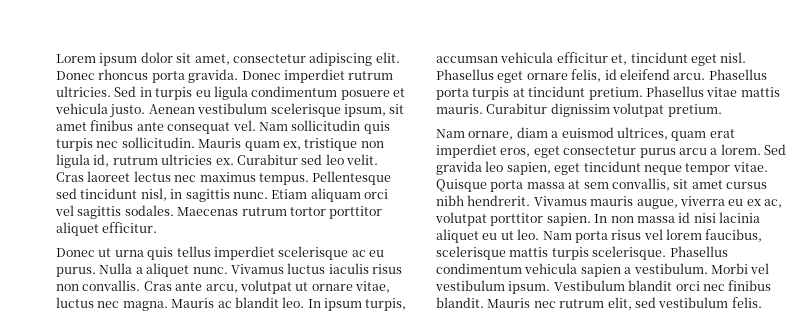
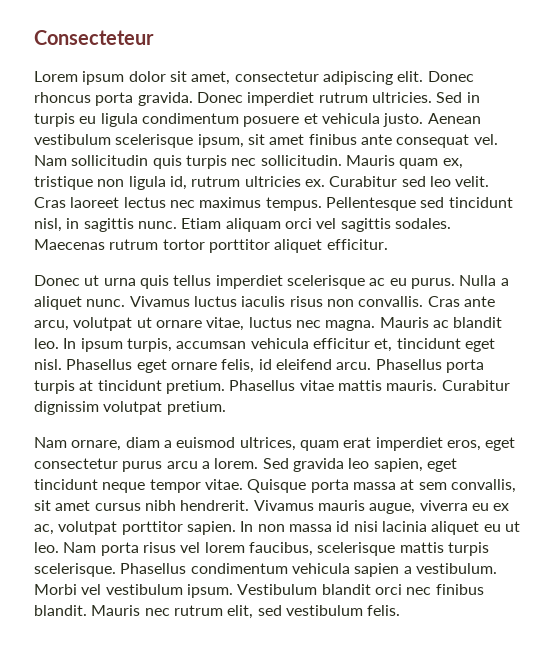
(56, 58) none -> [34,30,154,45] Consecteteur //

